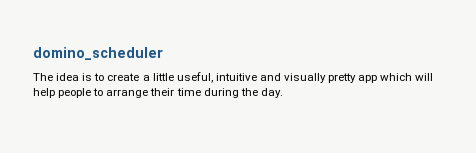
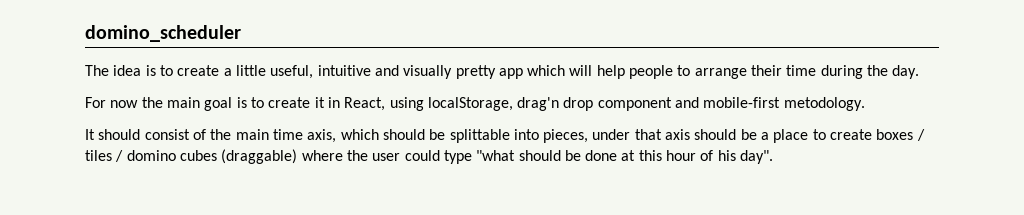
(283, 93) none -> [85,97,865,111] [85,129,925,143] [85,149,774,164] // For now the main goal is to create it in React, using localStorage, drag'n drop component and mobile-first metodology. // It should consist of the main time axis, which should be splittable into pieces, under that axis should be a place to create boxes / tiles / domino cubes (draggable) where the user could type "what should be done at this hour of his day".

